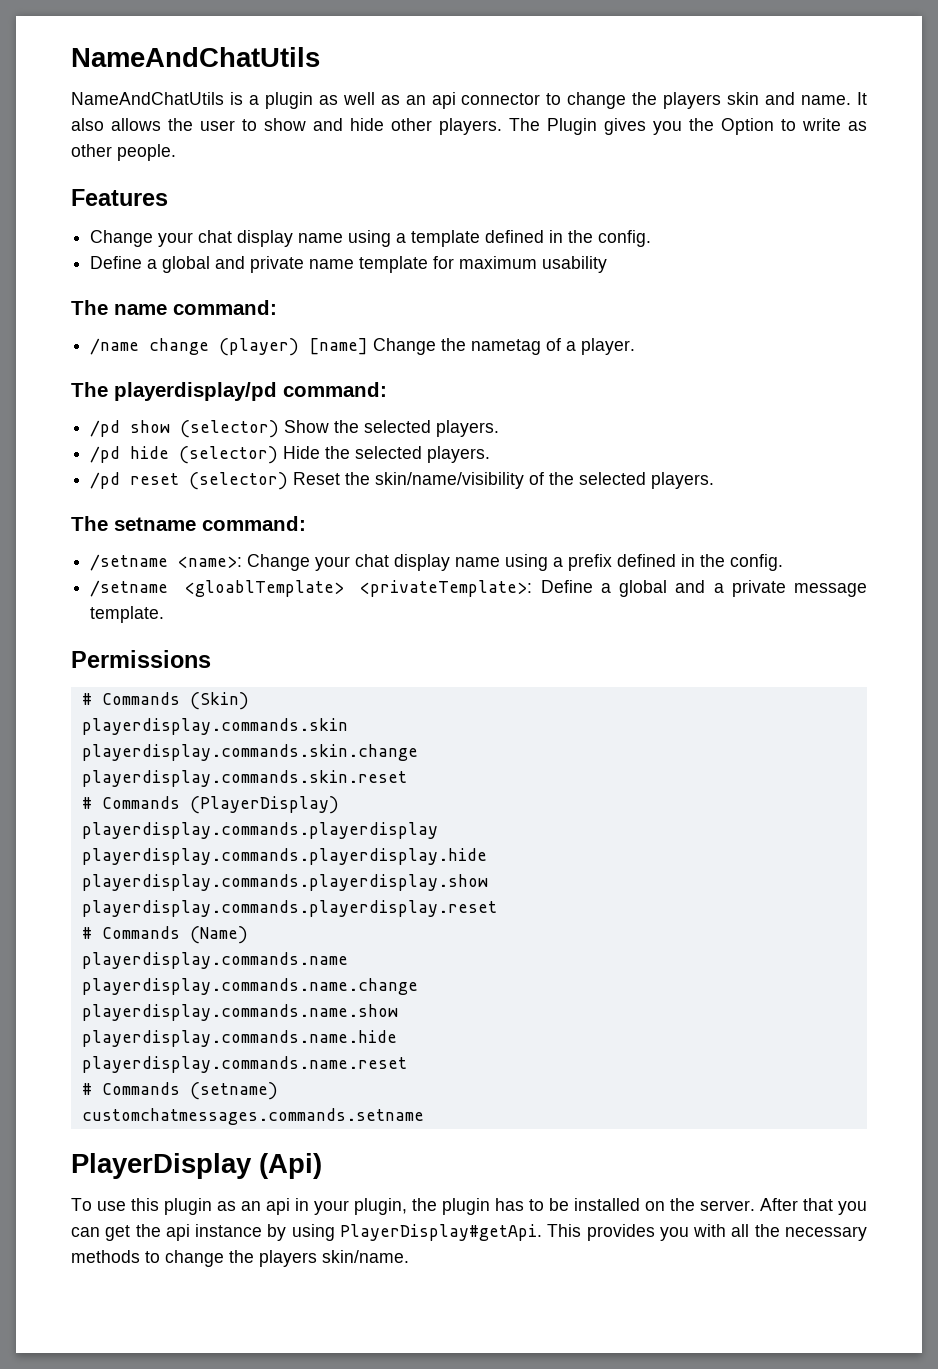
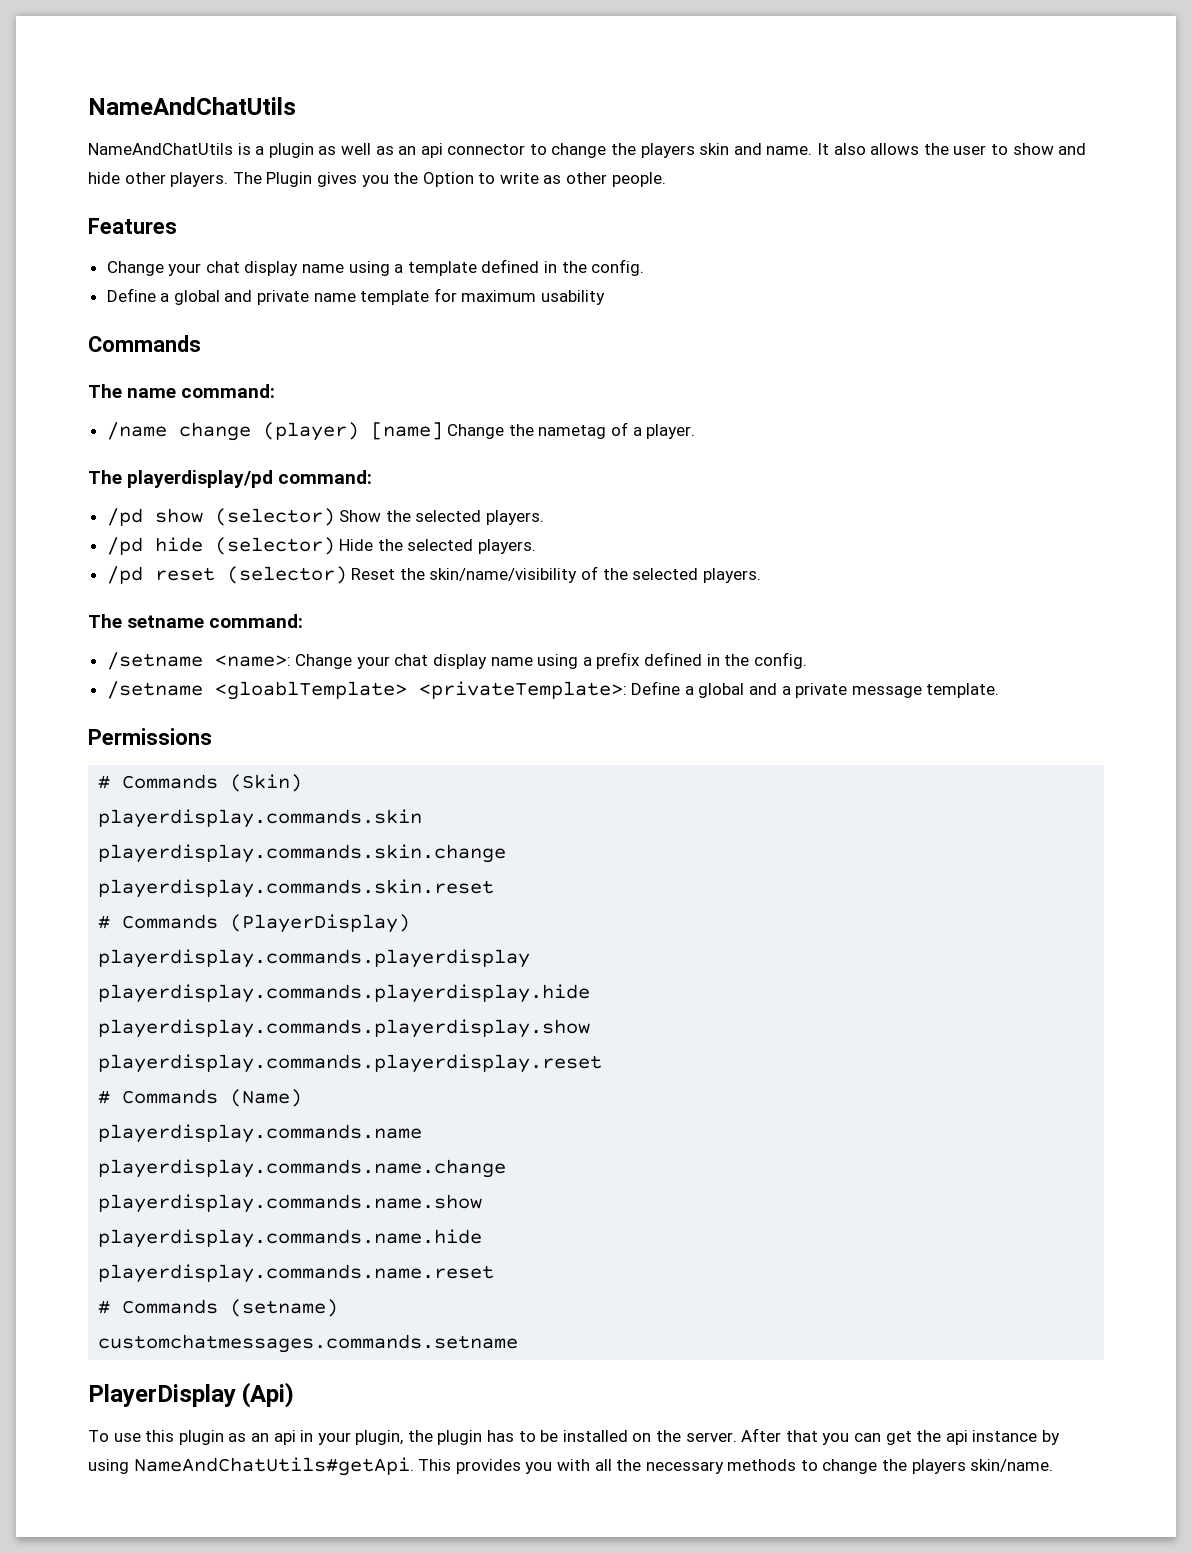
(608, 264) none -> [88,335,201,352] // Commands
[340,1224,542,1241] PlayerDisplay#getApi. -> [133,1457,414,1476] NameAndChatUtils#getApi.

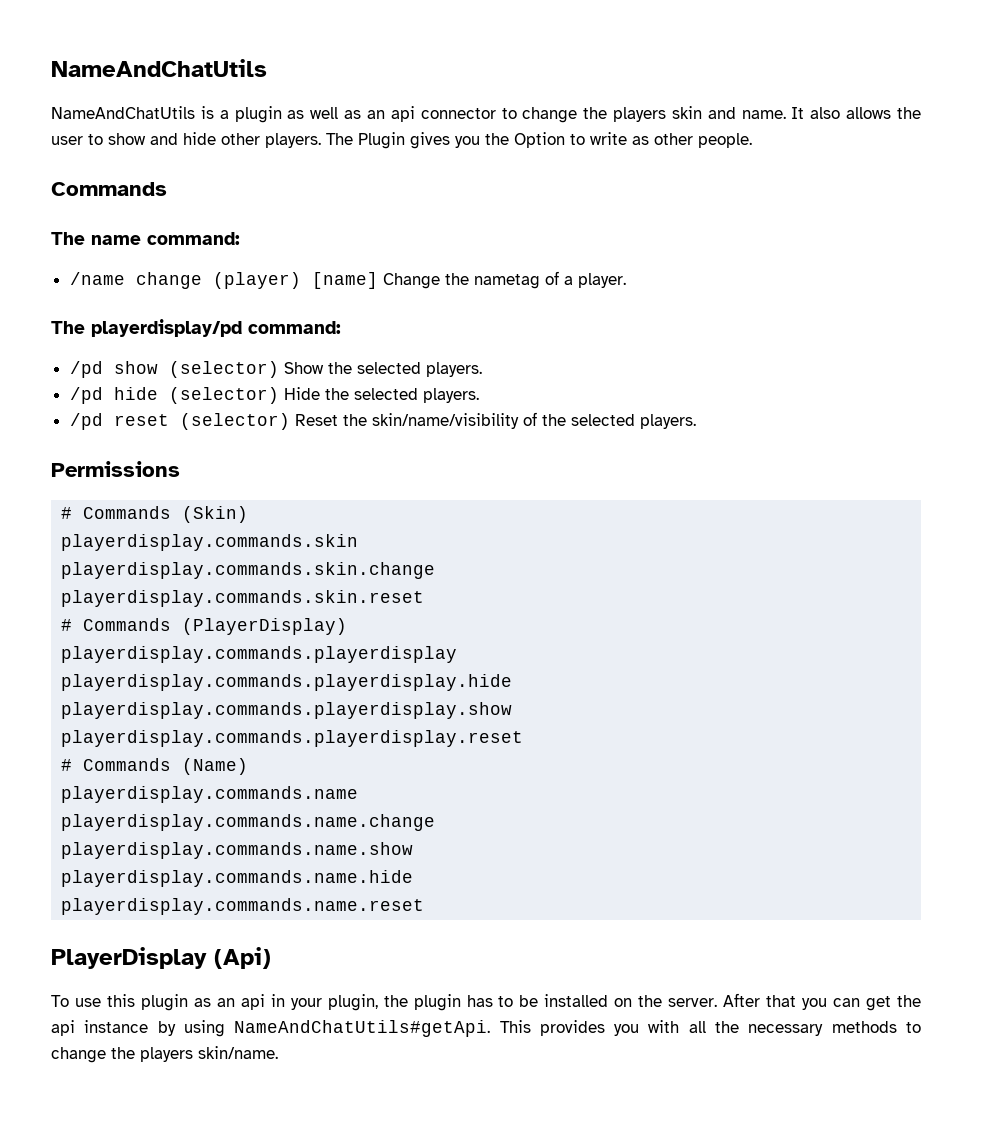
[88,218,177,234] [106,259,645,276] [106,288,606,305] // Features // Change your chat display name using a template defined in the config. // Define a global and private name template for maximum usability -> (752, 140) none
[88,614,304,628] [106,652,807,670] [106,681,1000,700] // The setname command: // /setname <name>: Change your chat display name using a prefix defined in the config. // /setname <gloablTemplate> <privateTemplate>: Define a global and a private message template. -> (696, 421) none
[98,1299,339,1317] [98,1334,519,1353] // # Commands (setname) // customchatmessages.commands.setname -> (425, 906) none

